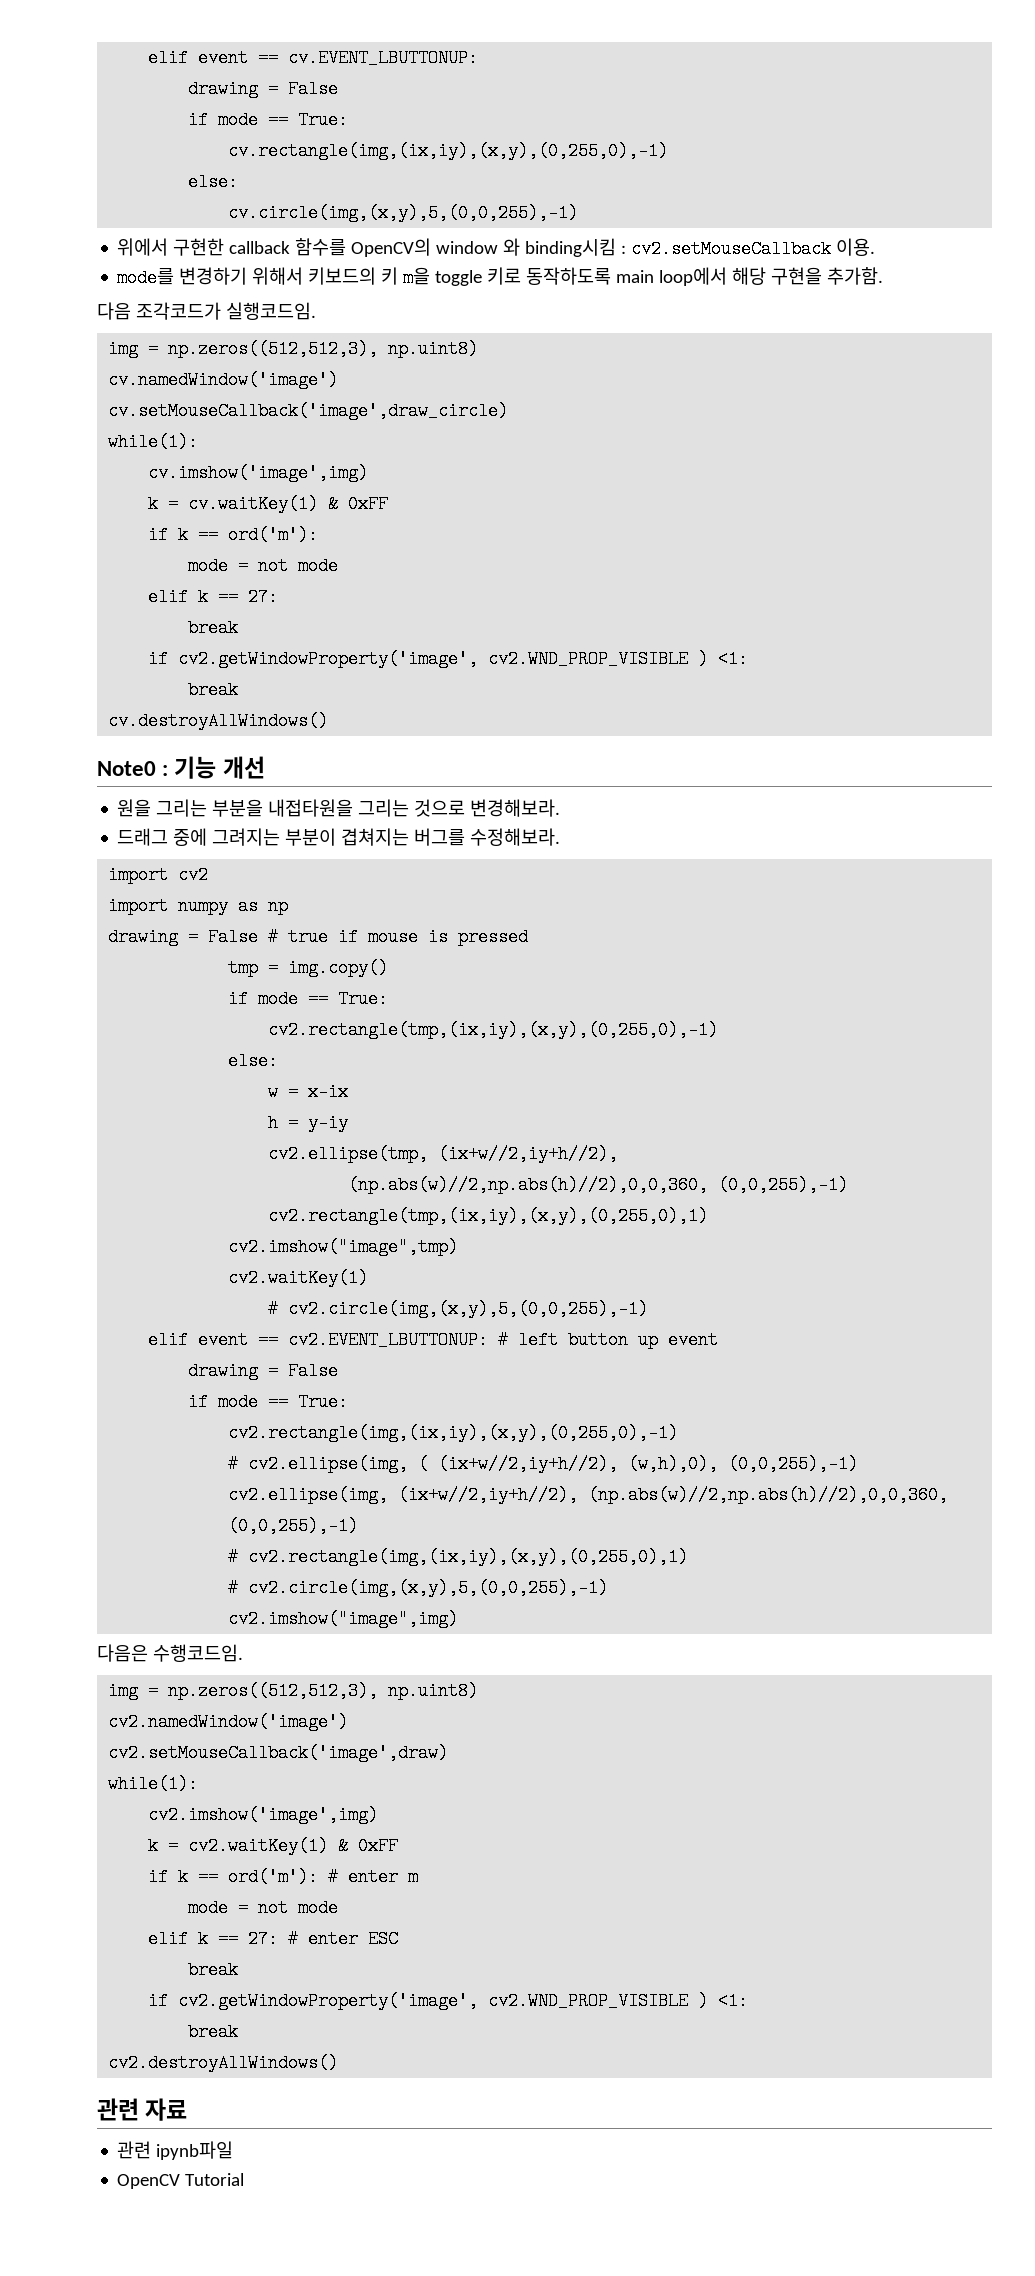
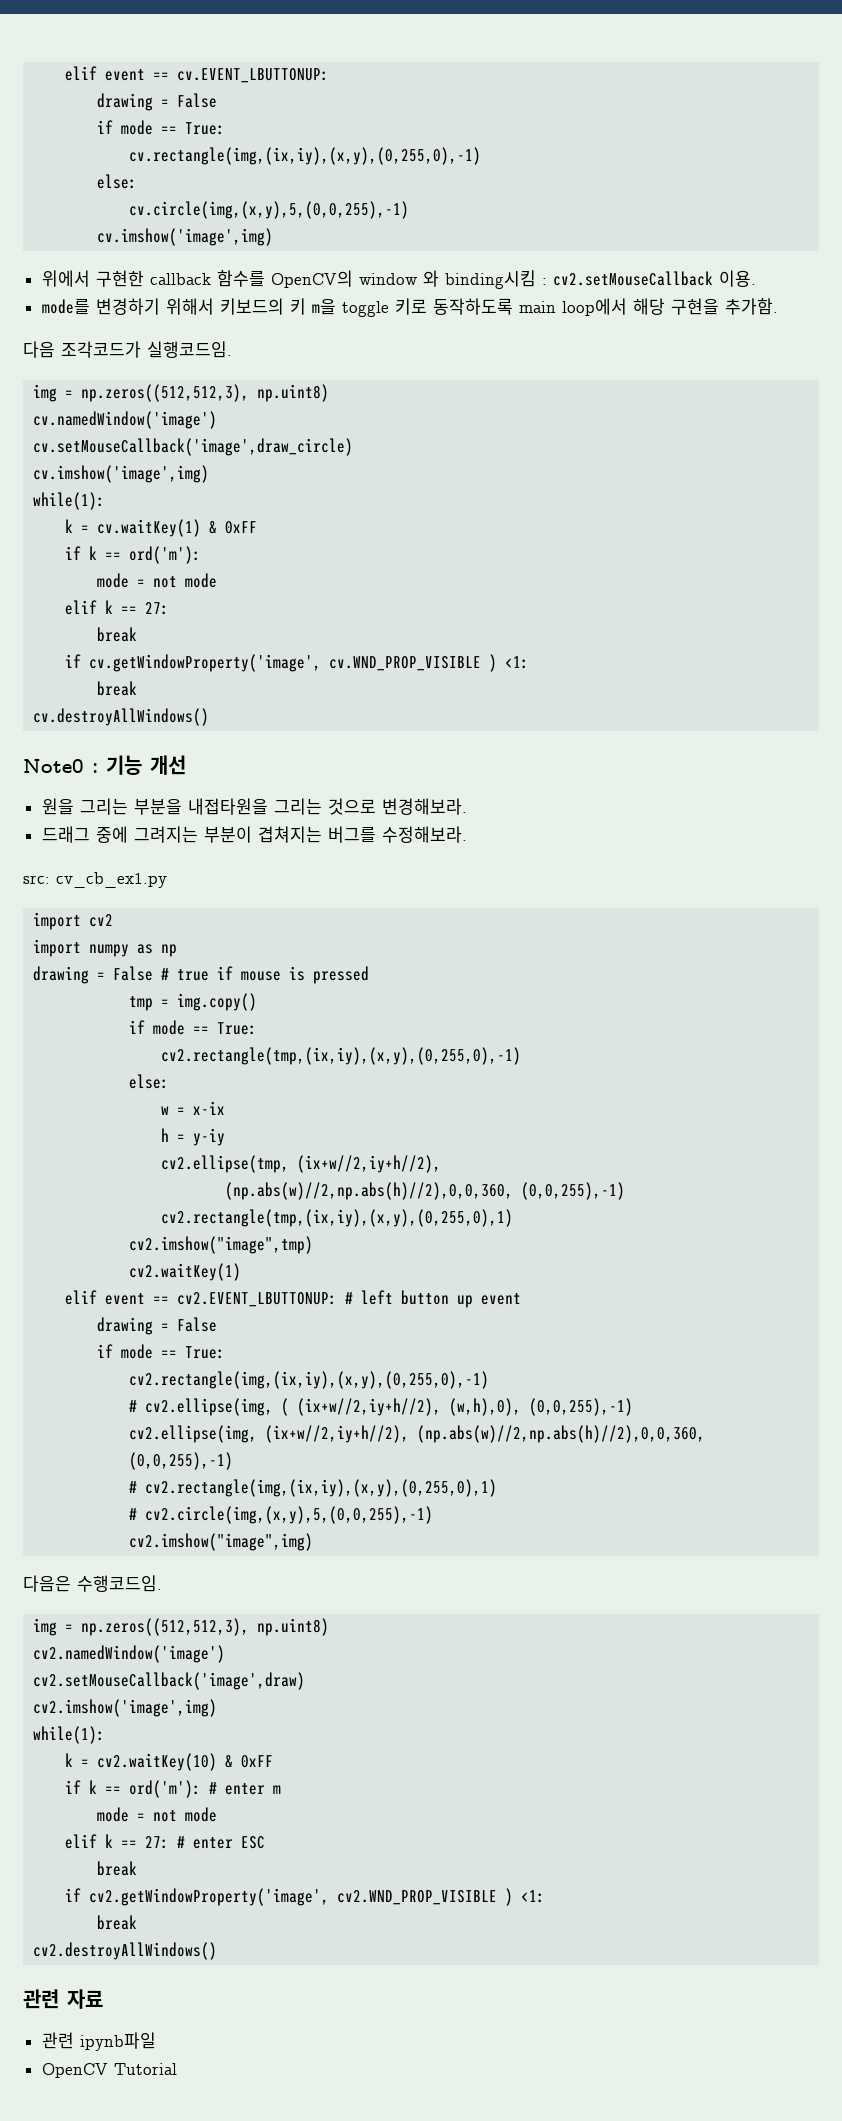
(579, 213) none -> [97,228,274,246] // cv.imshow('image',img)
[108,433,199,451] [148,464,369,482] // while(1): // cv.imshow('image',img) -> [33,465,210,483] [33,492,106,510] // cv.imshow('image',img) // while(1):
[178,650,689,668] cv2.getWindowProperty('image', cv2.WND_PROP_VISIBLE -> [89,654,482,672] cv.getWindowProperty('image', cv.WND_PROP_VISIBLE
(561, 837) none -> [23,872,167,888] // src: cv_cb_ex1.py
[268,1300,649,1318] // # cv2.circle(img,(x,y),5,(0,0,255),-1) -> (242, 1272) none
[108,1775,199,1793] [148,1806,379,1824] [148,1837,329,1855] // while(1): // cv2.imshow('image',img) // k = cv2.waitKey(1) -> [33,1699,218,1717] [33,1726,106,1744] [65,1753,218,1771] // cv2.imshow('image',img) // while(1): // k = cv2.waitKey(10)

